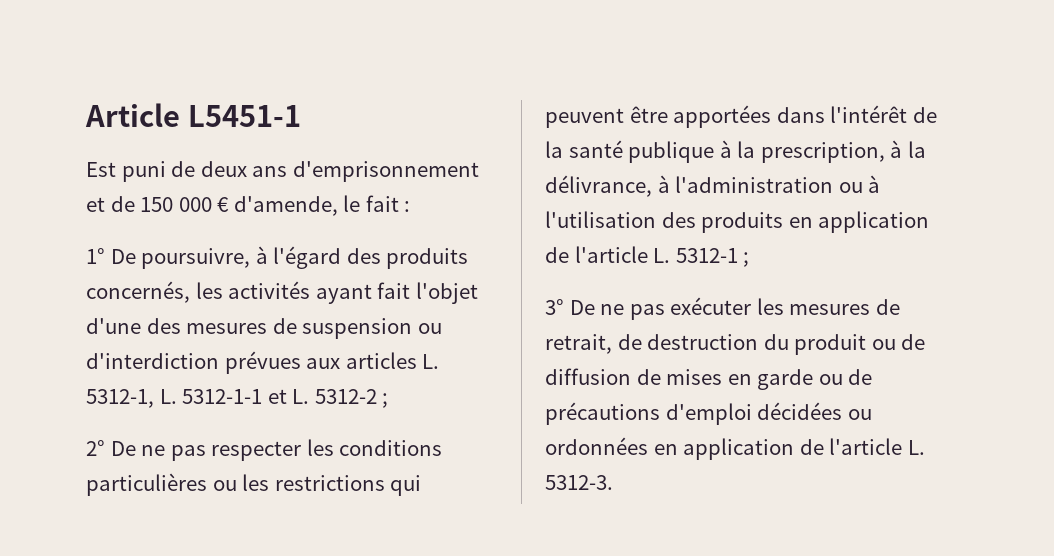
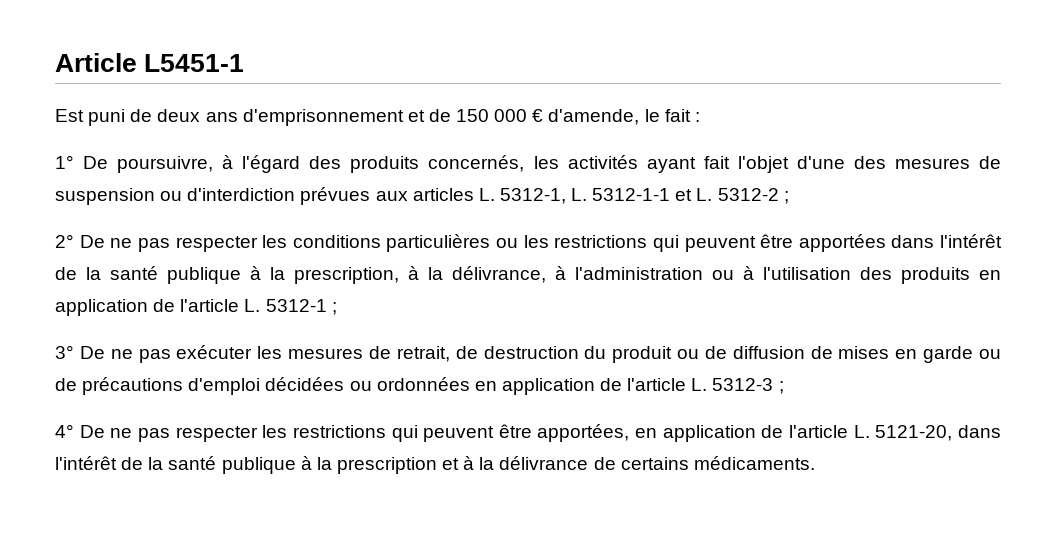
[545,475,613,490] 5312-3. -> [712,378,784,394] [55,424,1001,442] [55,456,815,474] 5312-3 ; // 4° De ne pas respecter les restrictions qui peuvent être apportées, en application de l'article L. 5121-20, dans l'intérêt de la santé publique à la prescription et à la délivrance de certains médicaments.

